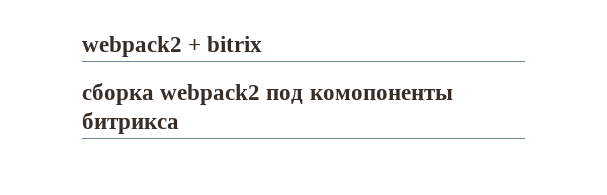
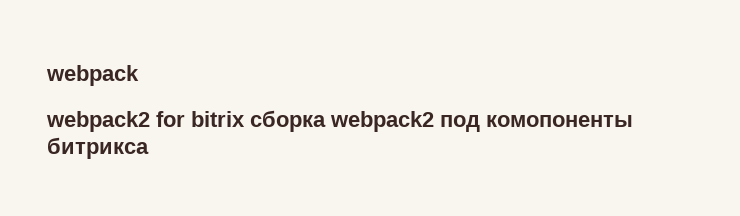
[82,36,202,57] webpack2 + -> [46,65,139,86] [46,111,185,132] webpack // webpack2 for
(263, 44) // -> (245, 119) none

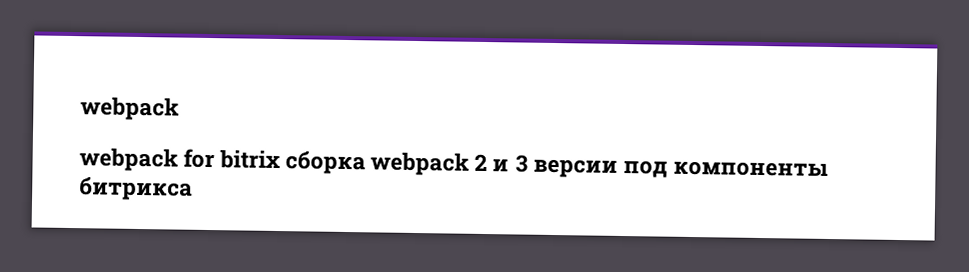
[46,111,150,132] webpack2 -> [79,147,179,172] webpack
[330,111,633,132] webpack2 под комопоненты -> [370,151,828,178] webpack 2 и 3 версии под компоненты

